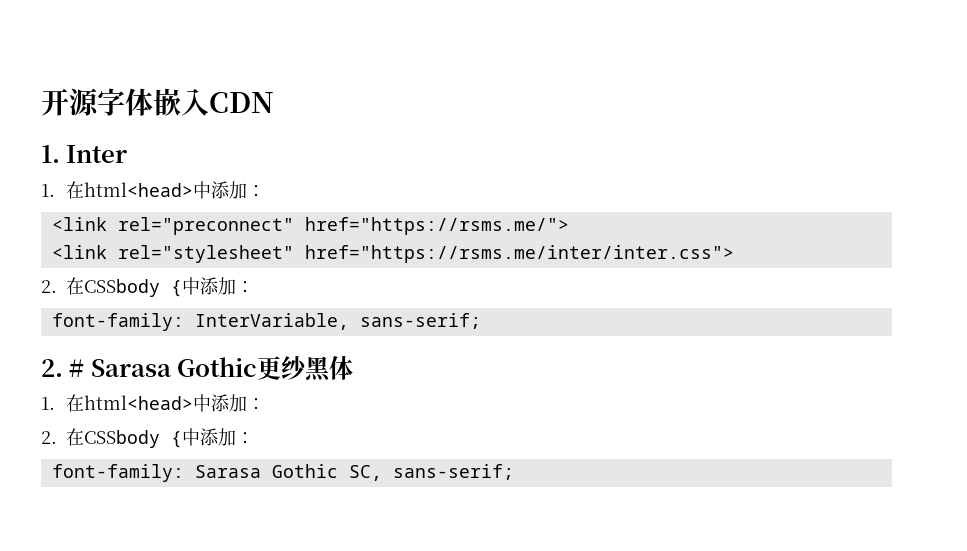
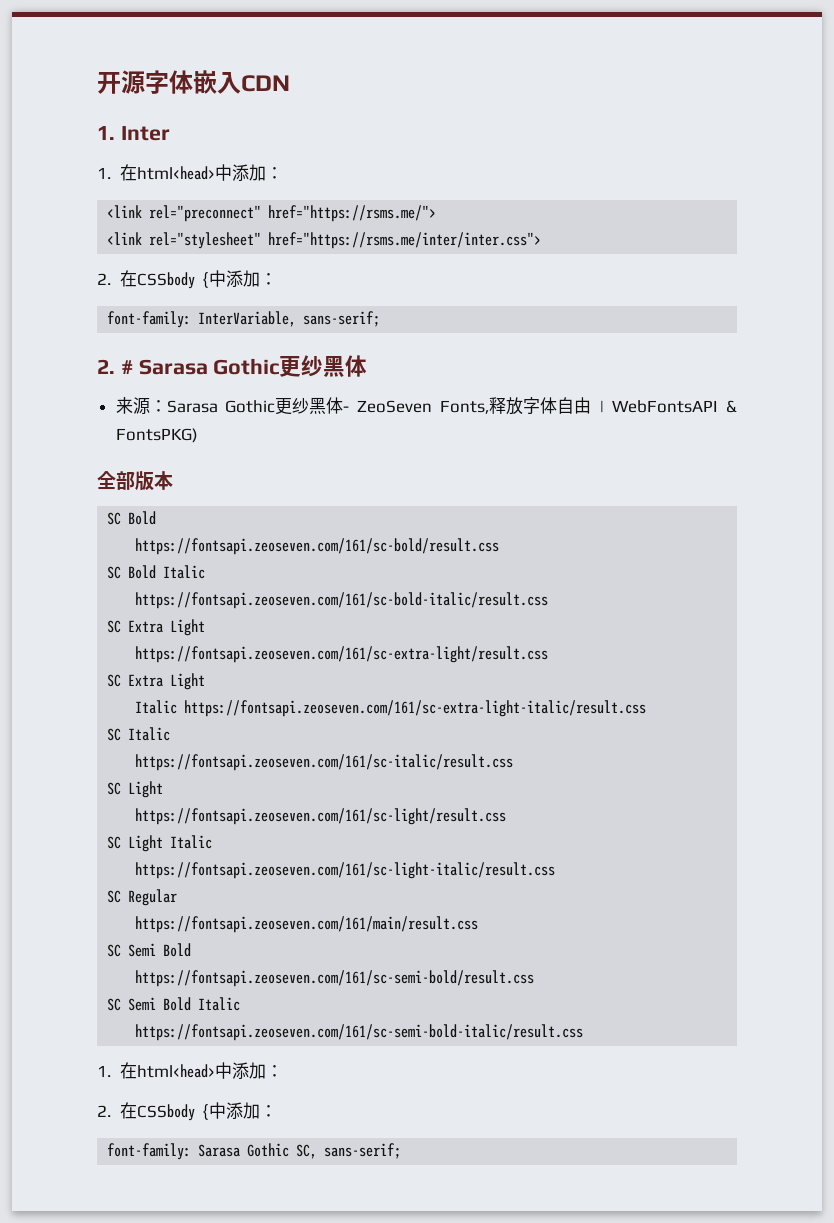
(354, 367) none -> [115,397,737,415] [115,428,198,443] [97,471,173,491] [107,511,157,525] [135,538,500,555] [107,565,206,579] [135,592,549,609] [107,619,206,636] [135,646,549,663] [107,673,206,690] [135,700,647,717] [107,727,171,741] [135,754,514,771] [107,781,164,798] [135,808,507,825] [107,835,213,852] [135,862,556,879] [107,889,178,906] [135,916,479,933] [107,943,192,957] [135,970,535,987] [107,997,241,1011] [135,1024,584,1041] // 来源：Sarasa Gothic更纱黑体- ZeoSeven Fonts,释放字体自由 | WebFontsAPI & FontsPKG) // 全部版本 // SC Bold // https://fontsapi.zeoseven.com/161/sc-bold/result.css // SC Bold Italic // https://fontsapi.zeoseven.com/161/sc-bold-italic/result.css // SC Extra Light // https://fontsapi.zeoseven.com/161/sc-extra-light/result.css // SC Extra Light // Italic https://fontsapi.zeoseven.com/161/sc-extra-light-italic/result.css // SC Italic // https://fontsapi.zeoseven.com/161/sc-italic/result.css // SC Light // https://fontsapi.zeoseven.com/161/sc-light/result.css // SC Light Italic // https://fontsapi.zeoseven.com/161/sc-light-italic/result.css // SC Regular // https://fontsapi.zeoseven.com/161/main/result.css // SC Semi Bold // https://fontsapi.zeoseven.com/161/sc-semi-bold/result.css // SC Semi Bold Italic // https://fontsapi.zeoseven.com/161/sc-semi-bold-italic/result.css

